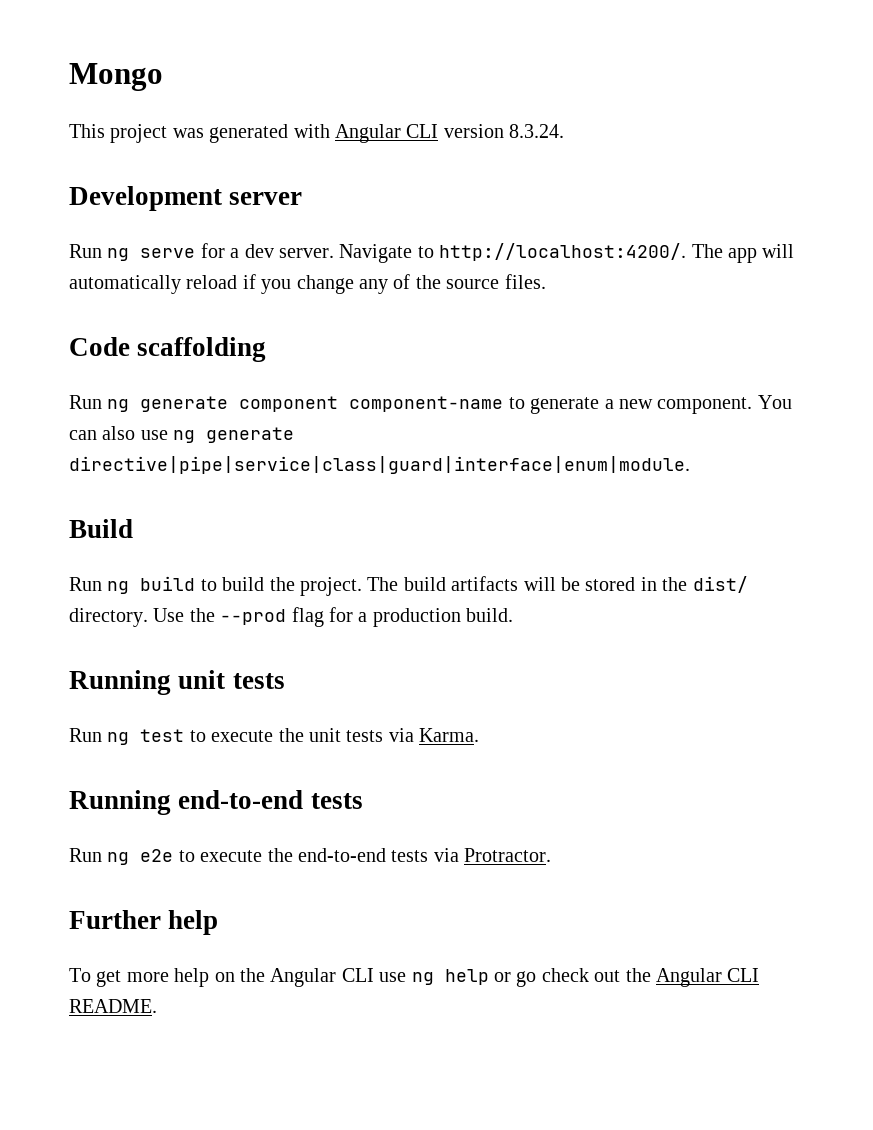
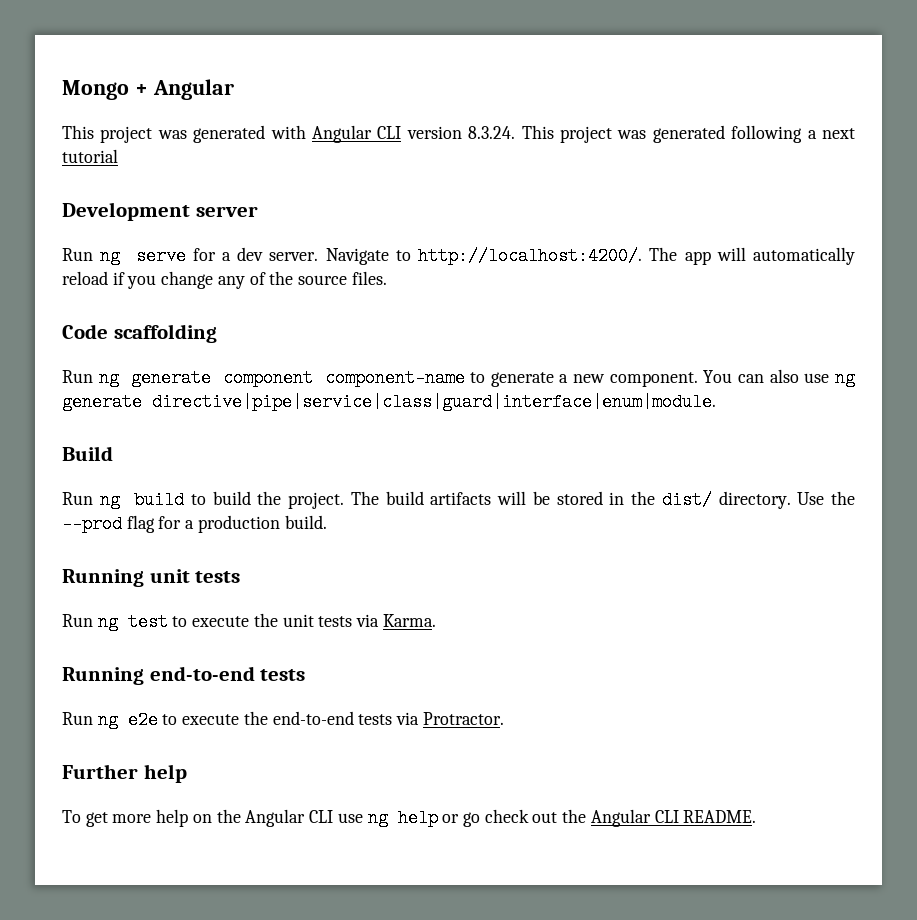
(163, 77) none -> [134,79,234,100] + Angular
(565, 131) none -> [521,125,855,143] [62,149,118,163] This project was generated following a next tutorial

